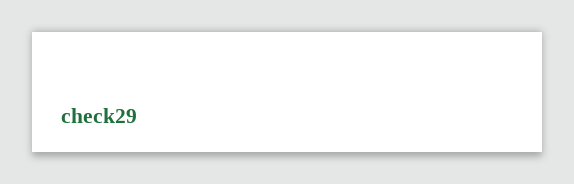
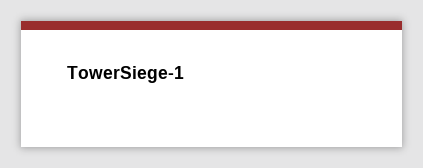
[61,108,137,123] check29 -> [67,66,184,83] TowerSiege-1

